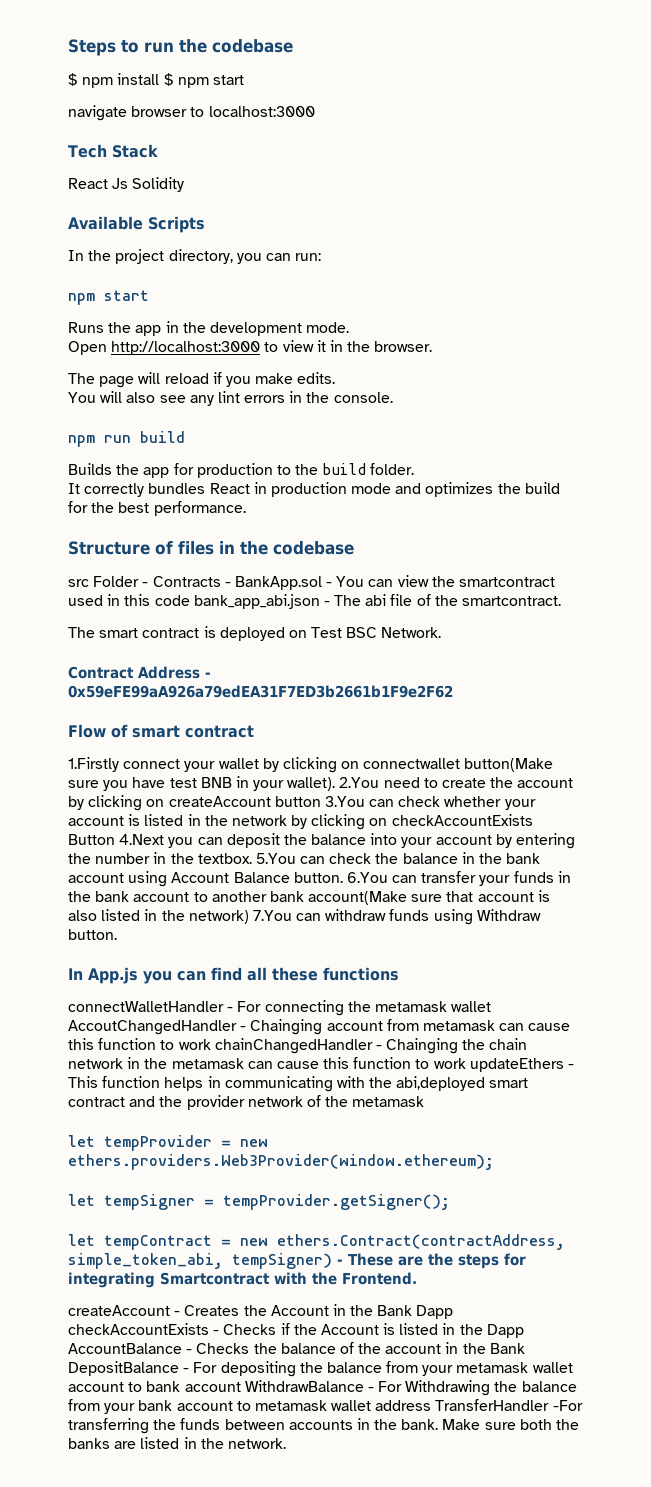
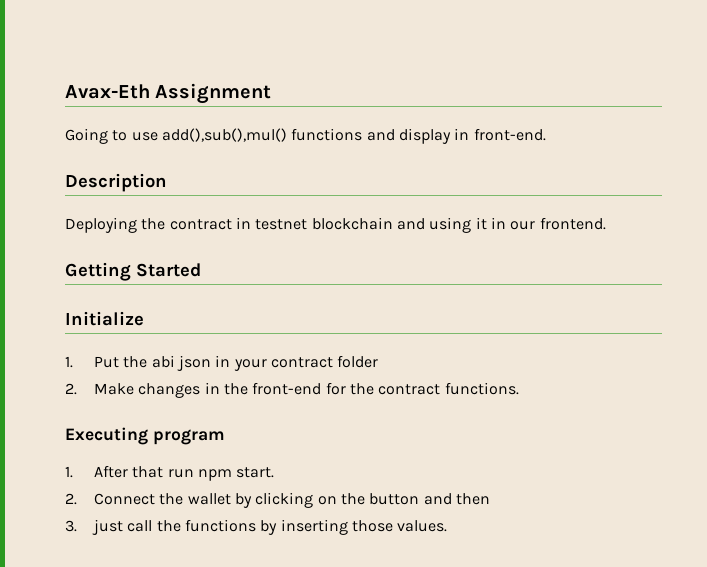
[68,39,293,56] [68,73,244,88] [68,105,315,121] [68,144,158,158] [68,177,185,192] [68,216,205,233] [68,249,322,264] [68,290,149,305] [68,321,350,336] [68,340,433,355] [68,372,336,388] [68,391,393,406] [68,431,185,447] [68,463,415,478] [68,482,560,497] [68,501,246,516] [68,541,354,555] [68,575,556,590] [68,594,562,609] [68,626,442,641] [68,666,211,679] [68,685,453,698] [68,724,254,738] [68,757,554,773] [68,776,574,791] [68,795,536,811] [68,814,533,830] [68,833,576,849] [68,852,541,864] [68,871,571,887] [68,890,550,905] [68,909,541,925] [68,929,117,940] [68,967,399,984] [68,1000,492,1016] [68,1019,571,1035] [68,1038,528,1054] [68,1057,575,1072] [68,1076,529,1092] [68,1095,425,1110] [68,1135,268,1151] [68,1154,494,1170] [68,1194,450,1210] [68,1234,565,1250] [68,1253,526,1269] [68,1272,417,1288] [68,1304,454,1319] [68,1323,524,1338] [68,1342,525,1354] [68,1361,573,1377] [68,1380,577,1396] [68,1399,583,1414] [68,1418,580,1434] [68,1437,286,1449] Steps to run the codebase // $ npm install $ npm start // navigate browser to localhost:3000 // Tech Stack // React Js Solidity // Available Scripts // In the project directory, you can run: // npm start // Runs the app in the development mode. // Open http://localhost:3000 to view it in the browser. // The page will reload if you make edits. // You will also see any lint errors in the console. // npm run build // Builds the app for production to the build folder. // It correctly bundles React in production mode and optimizes the build for the best performance. // Structure of files in the codebase // src Folder - Contracts - BankApp.sol - You can view the smartcontract used in this code bank_app_abi.json - The abi file of the smartcontract. // The smart contract is deployed on Test BSC Network. // Contract Address - 0x59eFE99aA926a79edEA31F7ED3b2661b1F9e2F62 // Flow of smart contract // 1.Firstly connect your wallet by clicking on connectwallet button(Make sure you have test BNB in your wallet). 2.You need to create the account by clicking on createAccount button 3.You can check whether your account is listed in the network by clicking on checkAccountExists Button 4.Next you can deposit the balance into your account by entering the number in the textbox. 5.You can check the balance in the bank account using Account Balance button. 6.You can transfer your funds in the bank account to another bank account(Make sure that account is also listed in the network) 7.You can withdraw funds using Withdraw button. // In App.js you can find all these functions // connectWalletHandler - For connecting the metamask wallet AccoutChangedHandler - Chainging account from metamask can cause this function to work chainChangedHandler - Chainging the chain network in the metamask can cause this function to work updateEthers - This function helps in communicating with the abi,deployed smart contract and the provider network of the metamask // let tempProvider = new ethers.providers.Web3Provider(window.ethereum); // let tempSigner = tempProvider.getSigner(); // let tempContract = new ethers.Contract(contractAddress, simple_token_abi, tempSigner) - These are the steps for integrating Smartcontract with the Frontend. // createAccount - Creates the Account in the Bank Dapp checkAccountExists - Checks if the Account is listed in the Dapp AccountBalance - Checks the balance of the account in the Bank DepositBalance - For depositing the balance from your metamask wallet account to bank account WithdrawBalance - For Withdrawing the balance from your bank account to metamask wallet address TransferHandler -For transferring the funds between accounts in the bank. Make sure both the banks are listed in the network. -> [65,83,272,104] [65,128,546,144] [65,173,167,192] [65,217,606,233] [65,262,201,281] [65,311,144,326] [65,355,379,371] [65,382,519,398] [65,427,225,445] [65,465,275,481] [65,492,490,508] [65,519,448,535] Avax-Eth Assignment // Going to use add(),sub(),mul() functions and display in front-end. // Description // Deploying the contract in testnet blockchain and using it in our frontend. // Getting Started // Initialize // 1. Put the abi json in your contract folder // 2. Make changes in the front-end for the contract functions. // Executing program // 1. After that run npm start. // 2. Connect the wallet by clicking on the button and then // 3. just call the functions by inserting those values.

